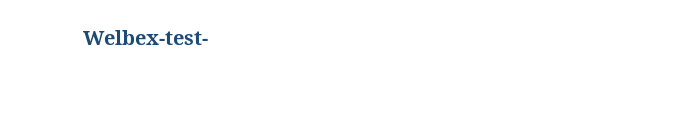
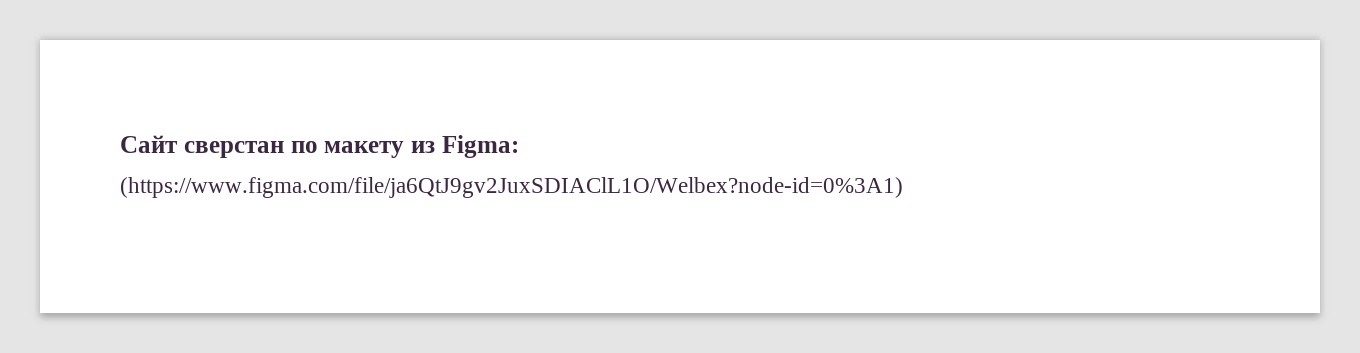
[83,30,208,45] Welbex-test- -> [120,135,519,158] [120,177,903,198] Сайт сверстан по макету из Figma: // (https://www.figma.com/file/ja6QtJ9gv2JuxSDIAClL1O/Welbex?node-id=0%3A1)

